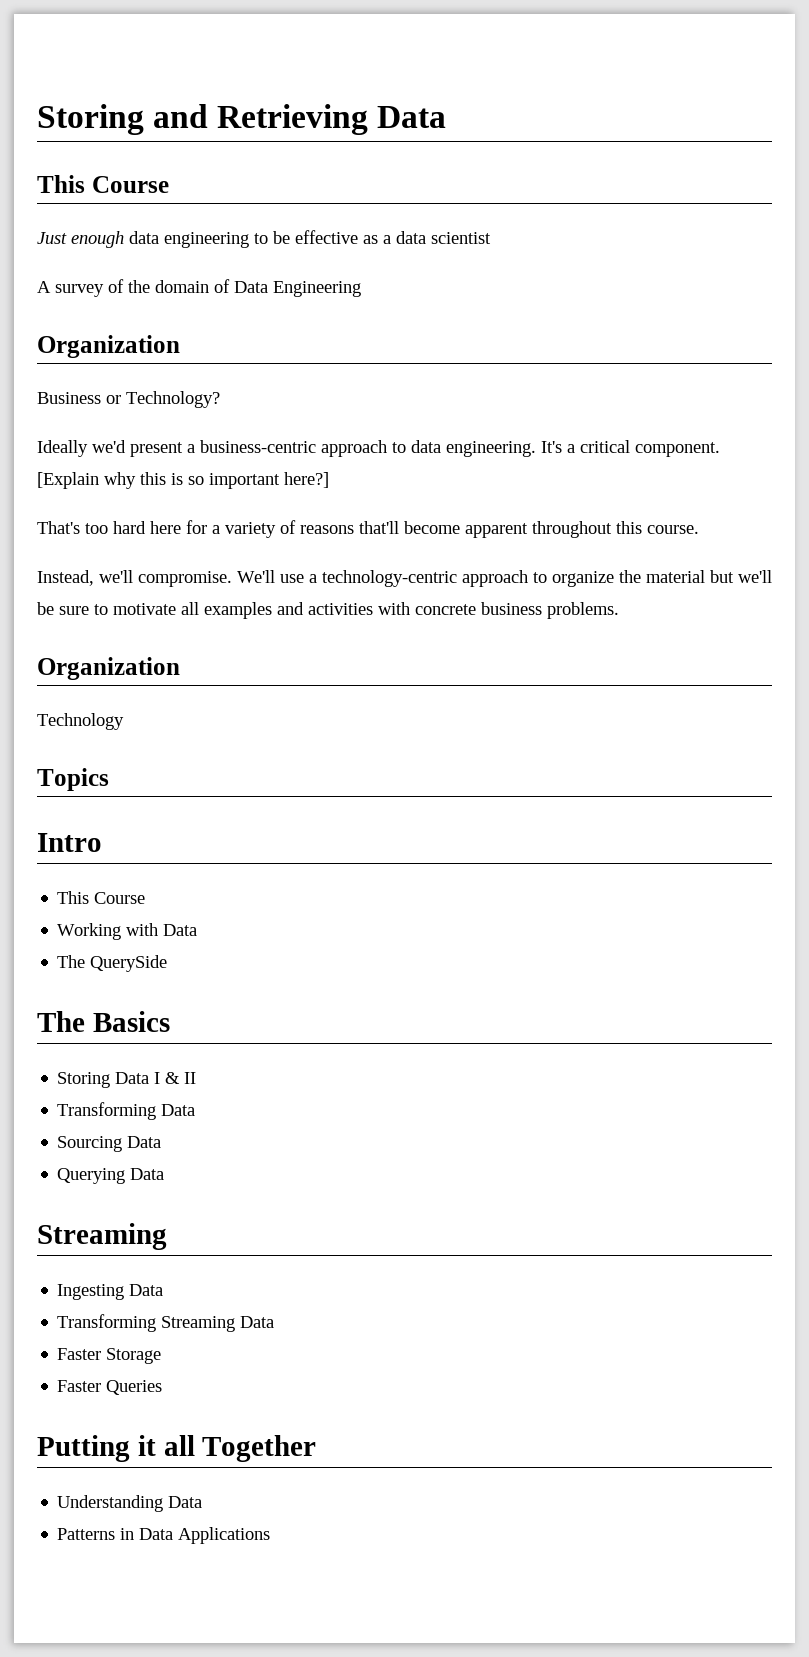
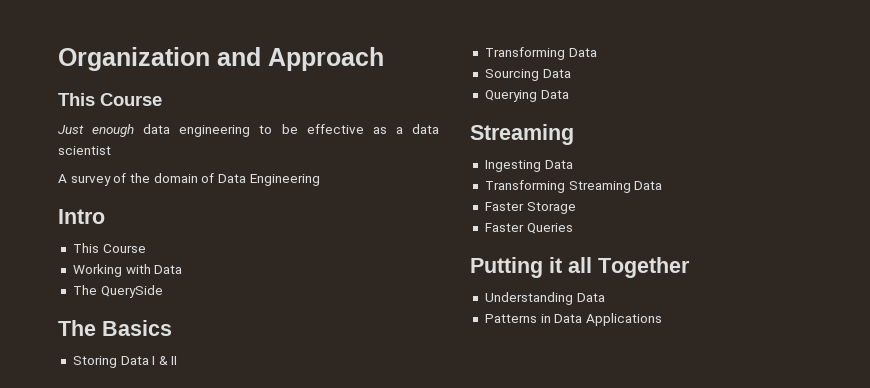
[37,104,447,135] Storing and Retrieving Data -> [58,47,384,71] Organization and Approach
[37,335,180,358] [37,391,220,408] [37,440,720,457] [37,472,329,489] [37,520,699,538] [37,570,772,587] [37,602,619,619] [37,657,180,680] [37,713,124,730] [37,768,109,791] // Organization // Business or Technology? // Ideally we'd present a business-centric approach to data engineering. It's a critical component. [Explain why this is so important here?] // That's too hard here for a variety of reasons that'll become apparent throughout this course. // Instead, we'll compromise. We'll use a technology-centric approach to organize the material but we'll be sure to motivate all examples and activities with concrete business problems. // Organization // Technology // Topics -> (320, 180) none

